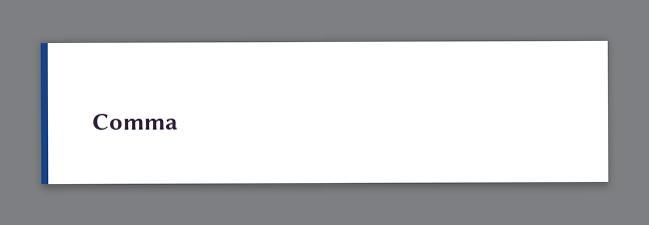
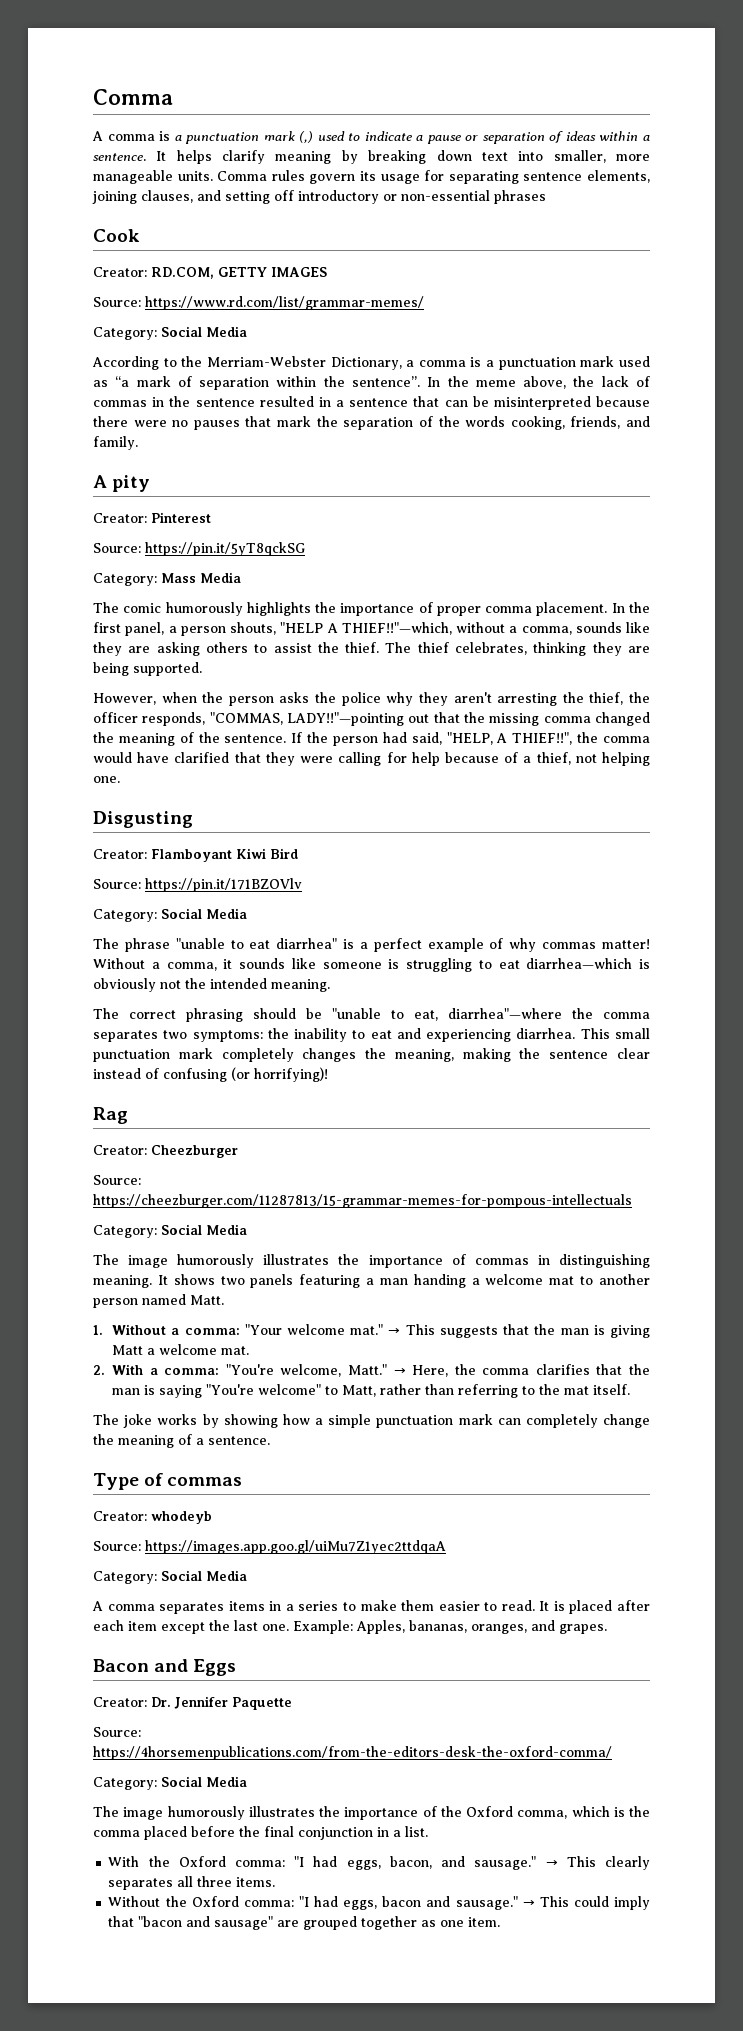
[92,113,179,130] Comma -> [93,89,173,105] [92,131,650,144] [93,150,651,164] [93,170,651,184] [92,190,546,204] [93,229,140,242] [93,267,327,279] [93,296,424,310] [93,326,247,340] [92,356,650,370] [93,376,650,390] [93,396,650,410] [93,416,651,430] [93,436,138,450] [93,475,151,492] [93,512,211,523] [93,542,305,556] [93,572,241,586] [93,602,650,616] [93,622,650,636] [93,642,651,656] [93,662,202,676] [93,692,651,706] [93,712,650,726] [93,732,650,746] [93,752,651,766] [93,776,120,783] [93,811,193,828] [93,848,298,862] [93,878,302,892] [93,908,247,922] [93,938,651,952] [93,958,650,972] [93,978,330,992] [93,1008,650,1022] [93,1028,650,1042] [93,1048,650,1062] [93,1067,328,1082] [93,1107,128,1124] [93,1145,238,1158] [93,1175,141,1185] [93,1194,632,1208] [93,1224,247,1238] [93,1254,650,1268] [93,1274,651,1288] [93,1294,224,1308] [93,1324,650,1338] [112,1344,250,1355] [93,1364,650,1377] [112,1384,631,1398] [93,1414,650,1428] [93,1434,270,1448] [93,1473,243,1490] [93,1511,212,1524] [93,1540,446,1554] [93,1570,247,1584] [92,1600,650,1614] [93,1620,607,1634] [93,1659,237,1676] [93,1696,292,1710] [93,1727,141,1737] [93,1746,612,1760] [93,1776,247,1790] [93,1806,650,1820] [93,1826,428,1840] [108,1856,651,1870] [108,1876,276,1890] [108,1896,651,1910] [108,1916,501,1930] Comma // A comma is a punctuation mark (,) used to indicate a pause or separation of ideas within a sentence. It helps clarify meaning by breaking down text into smaller, more manageable units. Comma rules govern its usage for separating sentence elements, joining clauses, and setting off introductory or non-essential phrases // Cook // Creator: RD.COM, GETTY IMAGES // Source: https://www.rd.com/list/grammar-memes/ // Category: Social Media // According to the Merriam-Webster Dictionary, a comma is a punctuation mark used as “a mark of separation within the sentence”. In the meme above, the lack of commas in the sentence resulted in a sentence that can be misinterpreted because there were no pauses that mark the separation of the words cooking, friends, and family. // A pity // Creator: Pinterest // Source: https://pin.it/5yT8qckSG // Category: Mass Media // The comic humorously highlights the importance of proper comma placement. In the first panel, a person shouts, "HELP A THIEF!!"—which, without a comma, sounds like they are asking others to assist the thief. The thief celebrates, thinking they are being supported. // However, when the person asks the police why they aren't arresting the thief, the officer responds, "COMMAS, LADY!!"—pointing out that the missing comma changed the meaning of the sentence. If the person had said, "HELP, A THIEF!!", the comma would have clarified that they were calling for help because of a thief, not helping one. // Disgusting // Creator: Flamboyant Kiwi Bird // Source: https://pin.it/171BZOVlv // Category: Social Media // The phrase "unable to eat diarrhea" is a perfect example of why commas matter! Without a comma, it sounds like someone is struggling to eat diarrhea—which is obviously not the intended meaning. // The correct phrasing should be "unable to eat, diarrhea"—where the comma separates two symptoms: the inability to eat and experiencing diarrhea. This small punctuation mark completely changes the meaning, making the sentence clear instead of confusing (or horrifying)! // Rag // Creator: Cheezburger // Source: https://cheezburger.com/11287813/15-grammar-memes-for-pompous-intellectuals // Category: Social Media // The image humorously illustrates the importance of commas in distinguishing meaning. It shows two panels featuring a man handing a welcome mat to another person named Matt. // 1. Without a comma: "Your welcome mat." → This suggests that the man is giving Matt a welcome mat. // 2. With a comma: "You're welcome, Matt." → Here, the comma clarifies that the man is saying "You're welcome" to Matt, rather than referring to the mat itself. // The joke works by showing how a simple punctuation mark can completely change the meaning of a sentence. // Type of commas // Creator: whodeyb // Source: https://images.app.goo.gl/uiMu7Z1yec2ttdqaA // Category: Social Media // A comma separates items in a series to make them easier to read. It is placed after each item except the last one. Example: Apples, bananas, oranges, and grapes. // Bacon and Eggs // Creator: Dr. Jennifer Paquette // Source: https://4horsemenpublications.com/from-the-editors-desk-the-oxford-comma/ // Category: Social Media // The image humorously illustrates the importance of the Oxford comma, which is the comma placed before the final conjunction in a list. // With the Oxford comma: "I had eggs, bacon, and sausage." → This clearly separates all three items. // Without the Oxford comma: "I had eggs, bacon and sausage." → This could imply that "bacon and sausage" are grouped together as one item.

